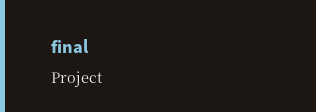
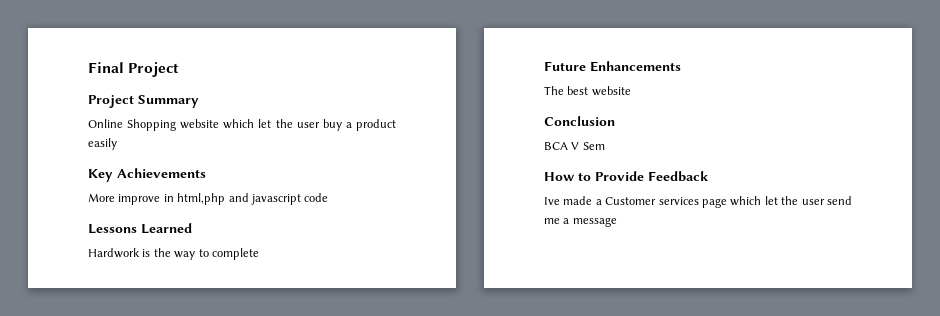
[51,39,89,54] [51,71,103,87] final // Project -> [88,62,180,77] [88,95,199,108] [88,119,396,131] [88,138,117,150] [88,168,206,182] [88,193,329,205] [88,223,192,234] [88,248,259,260] [544,61,681,72] [544,86,631,96] [544,116,615,126] [544,142,605,150] [544,171,709,182] [544,196,852,208] [544,217,617,227] Final Project // Project Summary // Online Shopping website which let the user buy a product easily // Key Achievements // More improve in html,php and javascript code // Lessons Learned // Hardwork is the way to complete // Future Enhancements // The best website // Conclusion // BCA V Sem // How to Provide Feedback // Ive made a Customer services page which let the user send me a message

